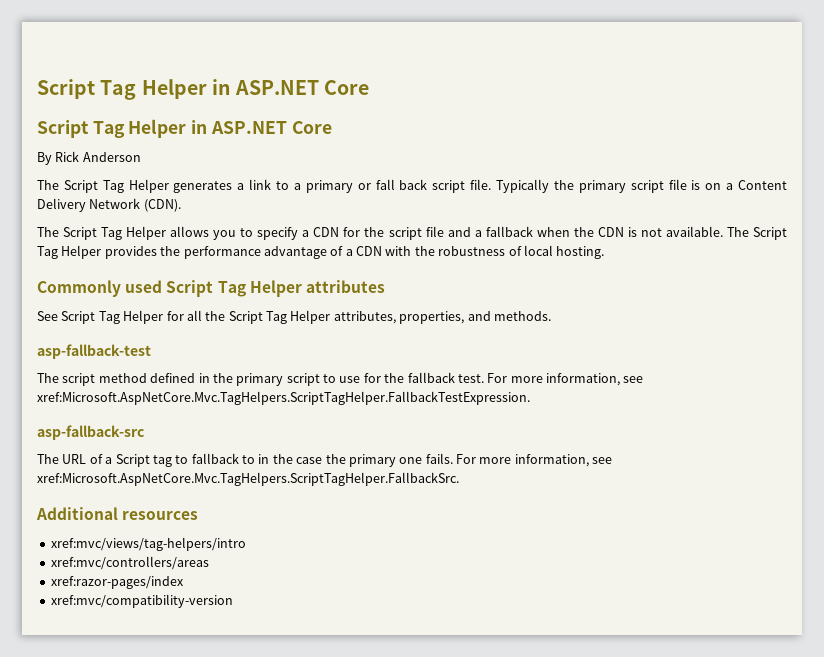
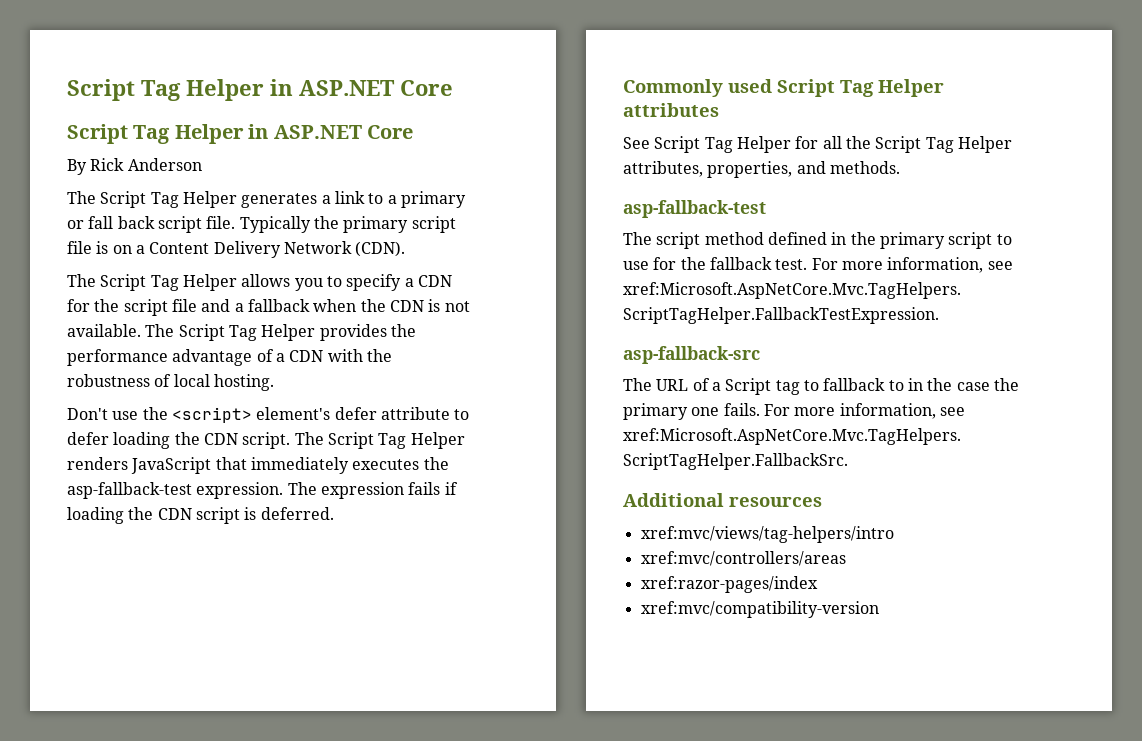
(605, 252) none -> [67,407,470,423] [67,432,465,449] [67,457,449,474] [67,482,458,499] [67,507,334,524] // Don't use the <script> element's defer attribute to defer loading the CDN script. The Script Tag Helper renders JavaScript that immediately executes the asp-fallback-test expression. The expression fails if loading the CDN script is deferred.

